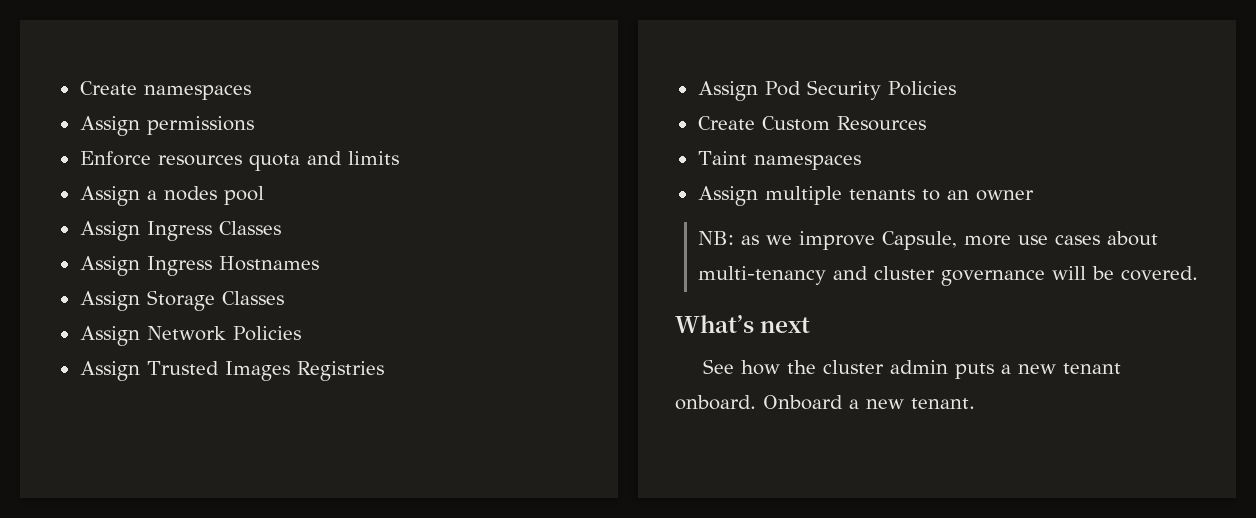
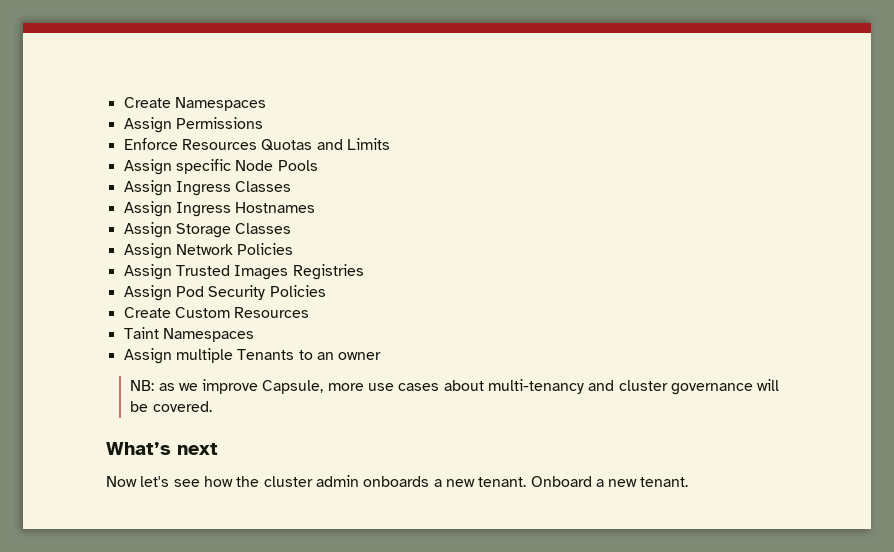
[79,81,251,100] [79,116,254,136] Create namespaces // Assign permissions -> [123,97,266,111] [123,117,263,133] Create Namespaces // Assign Permissions
[157,151,399,171] [79,186,264,206] resources quota and limits // Assign a nodes pool -> [181,138,390,151] [123,159,318,175] Resources Quotas and Limits // Assign specific Node Pools
[753,155,861,170] namespaces -> [162,328,254,342] Namespaces
[848,189,915,200] tenants -> [237,349,295,360] Tenants
[703,359,735,374] See -> [106,476,200,487] Now let's see
[955,363,1122,379] [675,395,756,410] puts a new tenant onboard. -> [363,476,527,487] onboards a new tenant.

